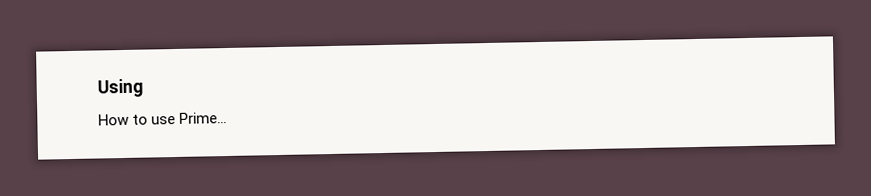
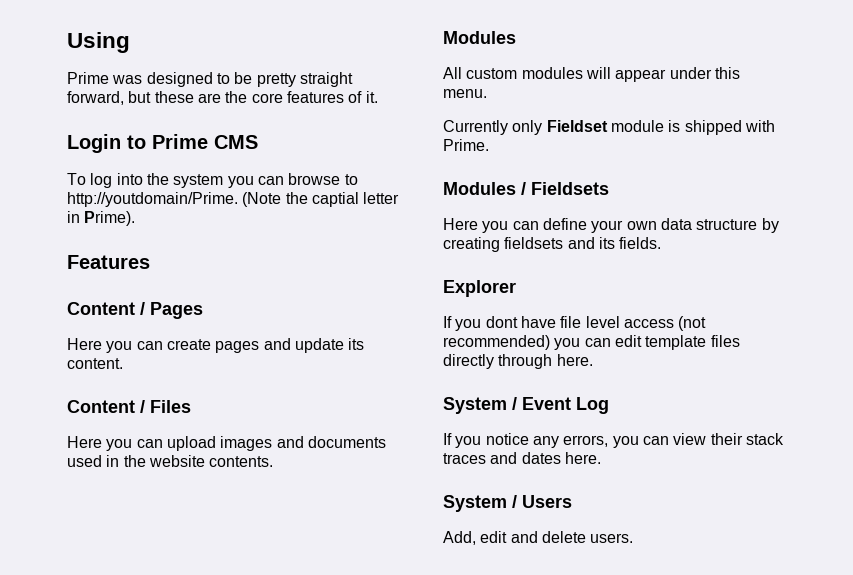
[98,112,228,126] How to use Prime... -> [67,72,353,87] [67,91,378,105] [67,134,258,153] [67,173,358,188] [67,192,400,207] [67,211,136,226] [67,255,150,269] [67,302,203,319] [67,338,365,353] [67,358,123,369] [67,400,191,413] [67,436,386,451] [67,455,274,467] [443,31,516,44] [443,67,740,82] [443,89,487,98] [443,120,775,135] [443,139,489,151] [443,182,609,195] [443,218,779,233] [443,237,662,252] [443,280,516,297] [443,316,707,331] [443,335,740,350] [443,354,593,369] [443,397,609,414] [443,433,784,448] [443,452,601,464] [443,495,572,512] [443,531,634,545] Prime was designed to be pretty straight forward, but these are the core features of it. // Login to Prime CMS // To log into the system you can browse to http://youtdomain/Prime. (Note the captial letter in Prime). // Features // Content / Pages // Here you can create pages and update its content. // Content / Files // Here you can upload images and documents used in the website contents. // Modules // All custom modules will appear under this menu. // Currently only Fieldset module is shipped with Prime. // Modules / Fieldsets // Here you can define your own data structure by creating fieldsets and its fields. // Explorer // If you dont have file level access (not recommended) you can edit template files directly through here. // System / Event Log // If you notice any errors, you can view their stack traces and dates here. // System / Users // Add, edit and delete users.

